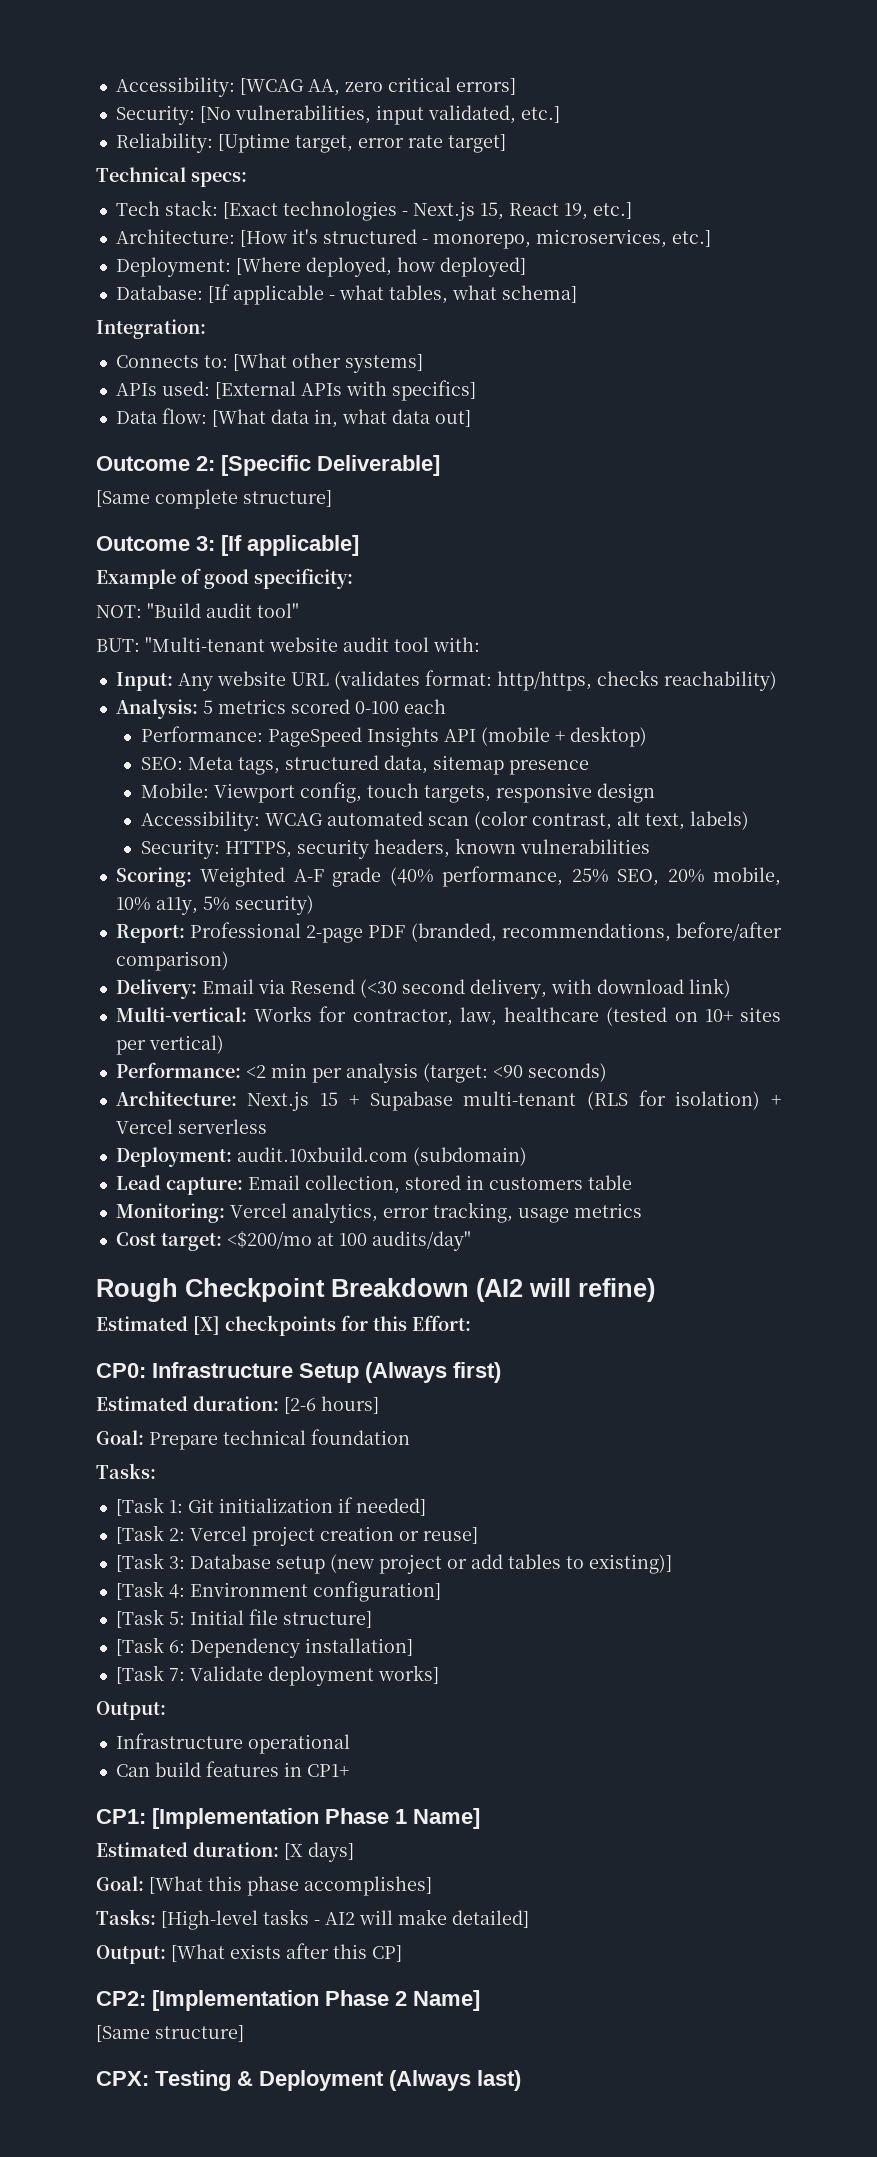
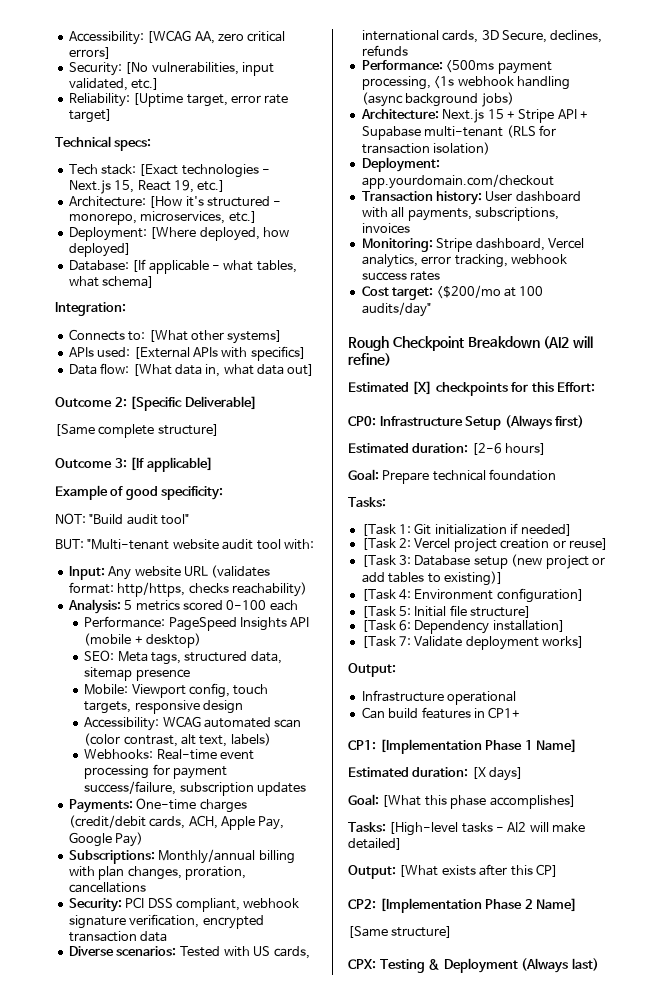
[140,838,650,859] [115,866,782,887] [115,895,314,915] [115,922,782,943] [115,951,229,971] [115,978,731,999] [115,1006,781,1026] [115,1035,224,1055] [115,1062,607,1083] Security: HTTPS, security headers, known vulnerabilities // Scoring: Weighted A-F grade (40% performance, 25% SEO, 20% mobile, 10% a11y, 5% security) // Report: Professional 2-page PDF (branded, recommendations, before/after comparison) // Delivery: Email via Resend (<30 second delivery, with download link) // Multi-vertical: Works for contractor, law, healthcare (tested on 10+ sites per vertical) // Performance: <2 min per analysis (target: <90 seconds) -> [84,749,254,760] [84,764,227,779] [84,781,306,796] [68,798,247,813] [68,815,285,830] [68,832,144,847] [68,849,295,864] [68,866,246,880] [68,882,146,893] [68,897,300,912] [68,914,264,929] [68,931,168,942] [68,946,310,959] [361,30,603,43] [361,45,408,56] [361,60,552,74] [361,76,570,90] [361,92,514,107] Webhooks: Real-time event processing for payment success/failure, subscription updates // Payments: One-time charges (credit/debit cards, ACH, Apple Pay, Google Pay) // Subscriptions: Monthly/annual billing with plan changes, proration, cancellations // Security: PCI DSS compliant, webhook signature verification, encrypted transaction data // Diverse scenarios: Tested with US cards, international cards, 3D Secure, declines, refunds // Performance: <500ms payment processing, <1s webhook handling (async background jobs)
(359, 1100) none -> [518,109,588,123] Stripe API +
(666, 1098) none -> [361,143,430,154] transaction
[770,1094,781,1106] [115,1119,267,1134] [115,1147,527,1167] [115,1175,632,1195] + Vercel serverless // Deployment: audit.10xbuild.com (subdomain) // Lead capture: Email collection, stored in customers table -> [361,157,440,172] [361,174,554,189] [361,191,581,205] [361,207,559,221] [361,223,410,234] // Deployment: app.yourdomain.com/checkout // Transaction history: User dashboard with all payments, subscriptions, invoices
(225, 1213) none -> [436,238,545,252] Stripe dashboard,
[517,1203,642,1223] usage metrics -> [510,254,567,264] [361,271,441,281] webhook success rates

